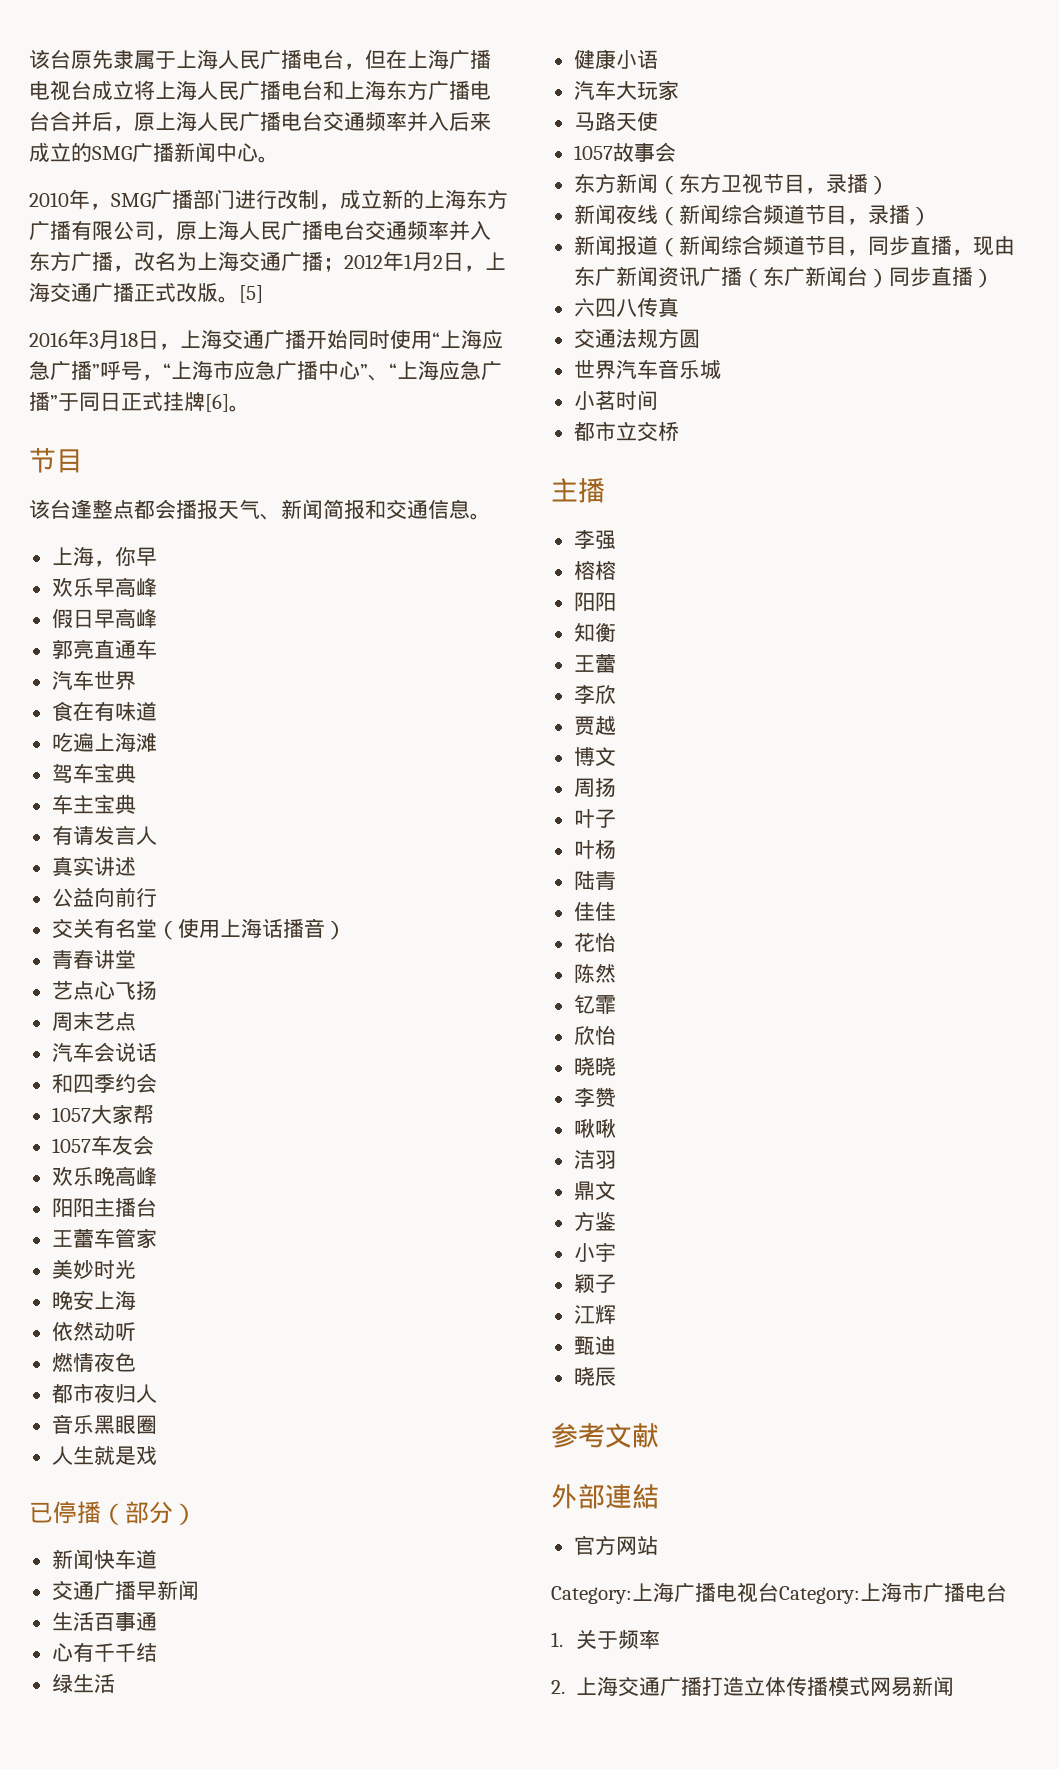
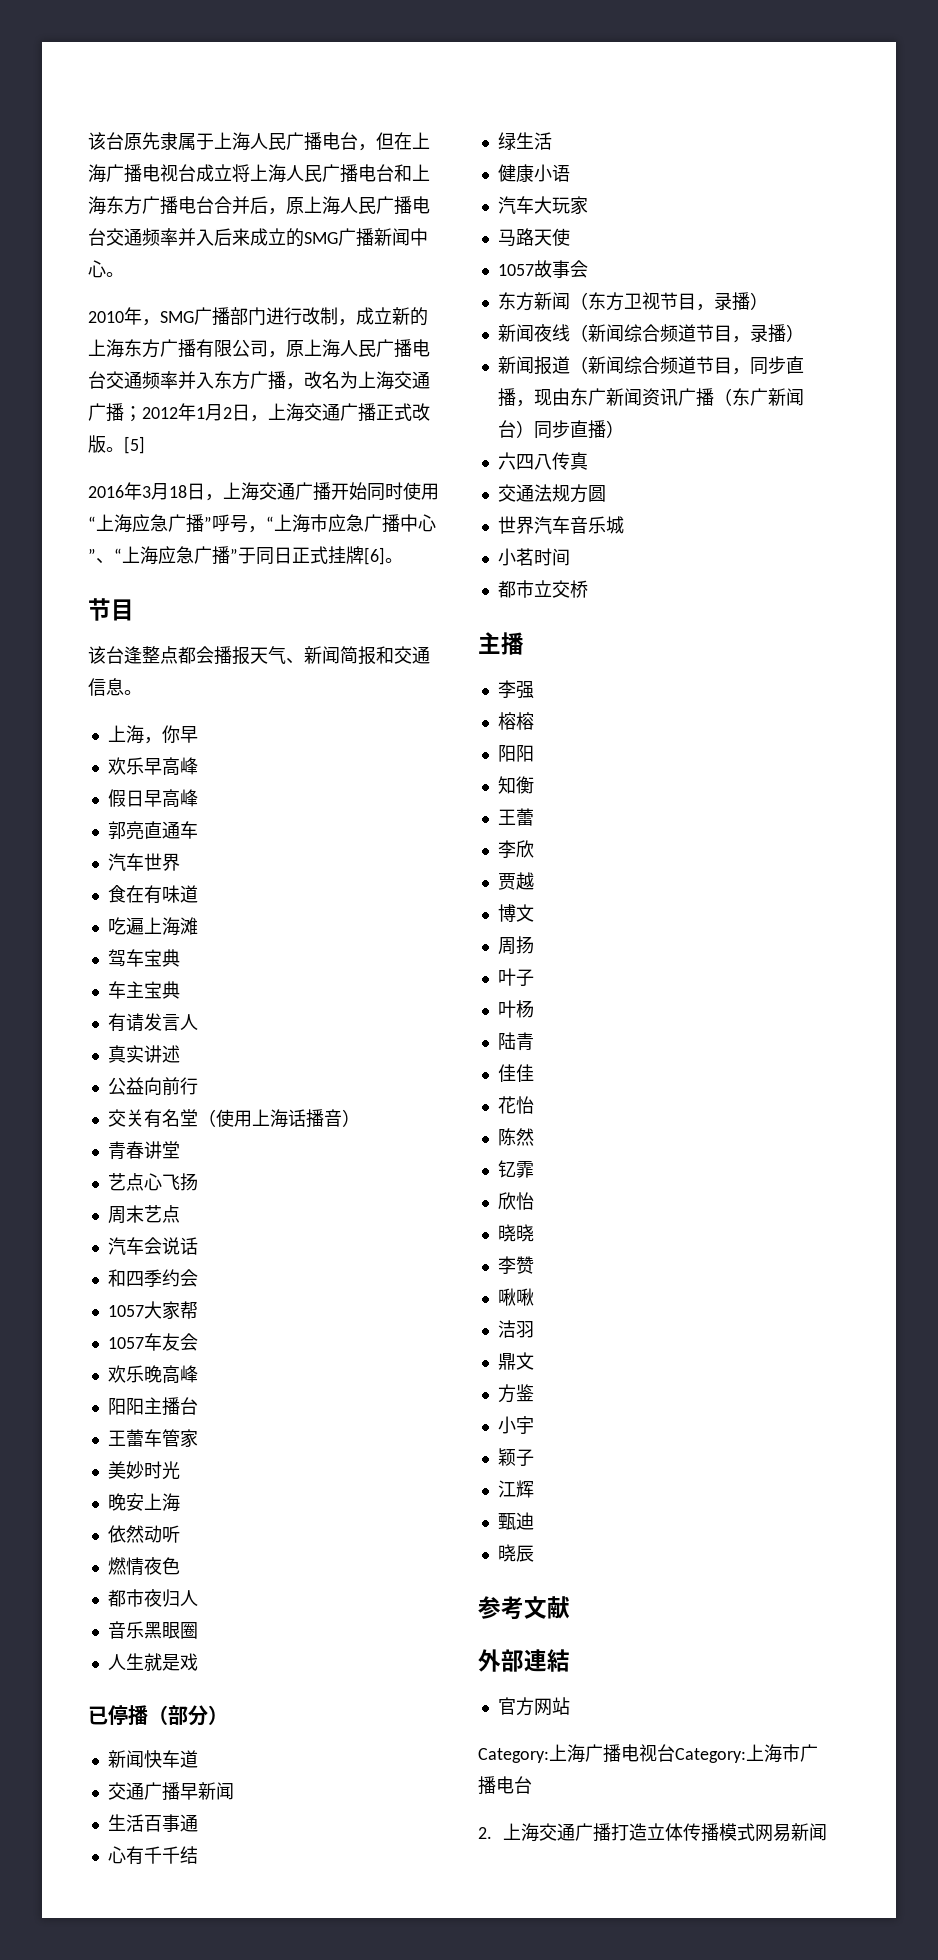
[551,1629,660,1649] // 1.关于频率 -> (532, 1785) none

